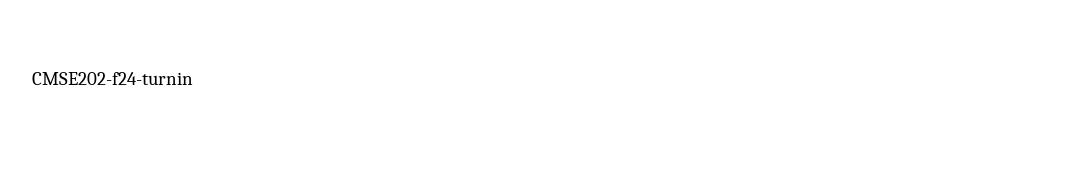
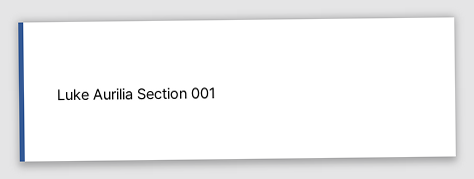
[32,72,193,85] CMSE202-f24-turnin -> [56,87,218,102] Luke Aurilia Section 001

